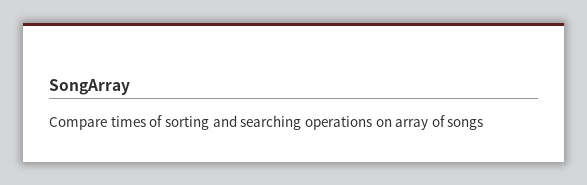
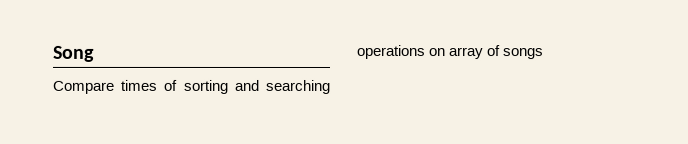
[49,79,130,95] SongArray -> [53,45,95,62] Song

